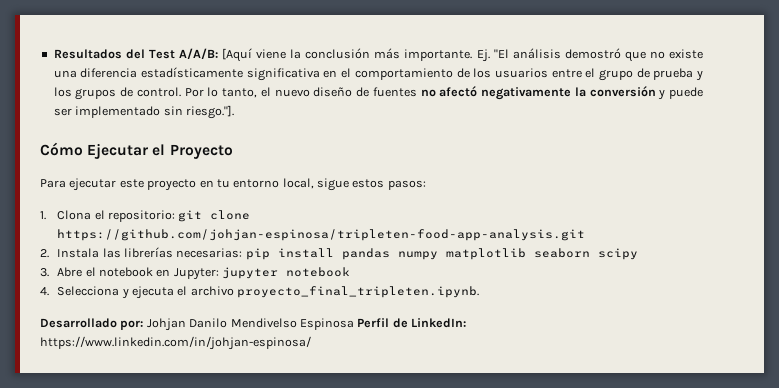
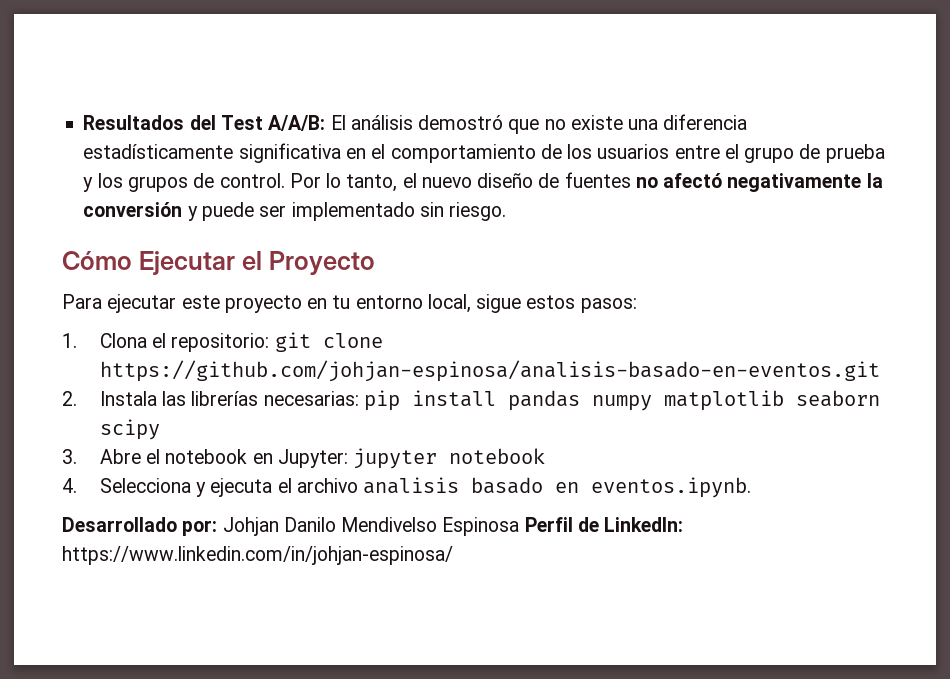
[222,48,509,62] [Aquí viene la conclusión más importante. Ej. "El -> [330,115,346,130] El
[185,105,234,119] riesgo."]. -> [449,202,507,221] riesgo.
[57,229,586,241] https://github.com/johjan-espinosa/tripleten-food-app-analysis.git -> [99,360,880,382] https://github.com/johjan-espinosa/analisis-basado-en-eventos.git
[237,286,480,298] proyecto_final_tripleten.ipynb. -> [363,477,752,498] analisis basado en eventos.ipynb.

